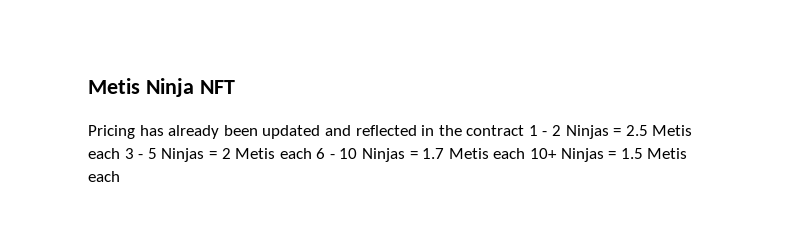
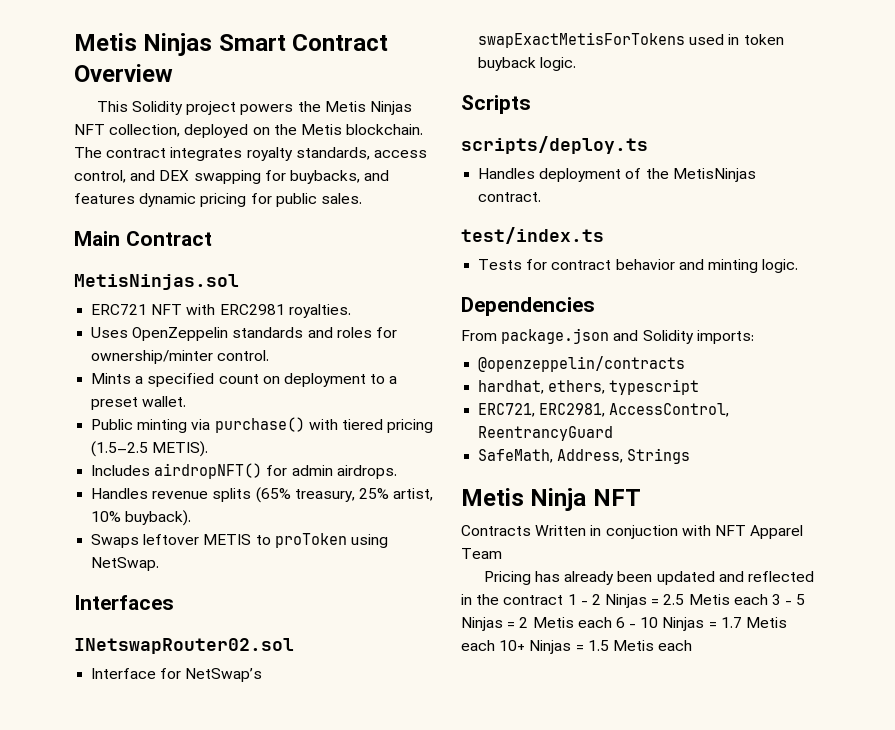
[88,78,235,97] Metis Ninja NFT -> [74,33,389,56] [74,64,173,82] [96,101,412,115] [74,124,424,138] [74,147,427,161] [74,170,390,184] [74,193,362,207] [74,231,212,246] [74,274,239,290] [91,304,351,318] [91,327,397,341] [91,350,270,364] [91,373,398,387] [91,396,187,410] [91,417,434,433] [91,441,209,457] [91,463,397,479] [91,487,434,503] [91,510,192,526] [91,533,388,548] [91,557,160,571] [74,595,174,610] [74,638,294,654] [91,668,263,682] [478,32,784,48] [478,57,577,71] [461,95,531,114] [461,136,648,154] [478,168,756,182] [478,192,542,202] [461,227,604,244] [478,259,799,273] [461,297,595,316] [461,328,754,344] [478,356,686,372] [478,379,700,395] [478,403,730,417] [478,426,614,441] [478,448,691,464] [461,488,641,511] [461,525,804,539] [461,548,502,559] Metis Ninjas Smart Contract Overview // This Solidity project powers the Metis Ninjas NFT collection, deployed on the Metis blockchain. The contract integrates royalty standards, access control, and DEX swapping for buybacks, and features dynamic pricing for public sales. // Main Contract // MetisNinjas.sol // ERC721 NFT with ERC2981 royalties. // Uses OpenZeppelin standards and roles for ownership/minter control. // Mints a specified count on deployment to a preset wallet. // Public minting via purchase() with tiered pricing (1.5–2.5 METIS). // Includes airdropNFT() for admin airdrops. // Handles revenue splits (65% treasury, 25% artist, 10% buyback). // Swaps leftover METIS to proToken using NetSwap. // Interfaces // INetswapRouter02.sol // Interface for NetSwap’s swapExactMetisForTokens used in token buyback logic. // Scripts // scripts/deploy.ts // Handles deployment of the MetisNinjas contract. // test/index.ts // Tests for contract behavior and minting logic. // Dependencies // From package.json and Solidity imports: // @openzeppelin/contracts // hardhat, ethers, typescript // ERC721, ERC2981, AccessControl, ReentrancyGuard // SafeMath, Address, Strings // Metis Ninja NFT // Contracts Written in conjuction with NFT Apparel Team

